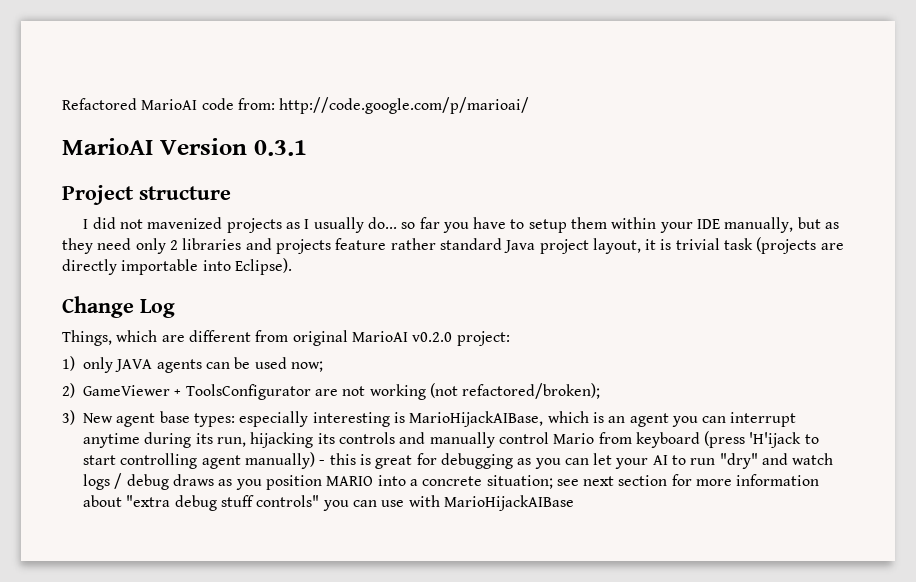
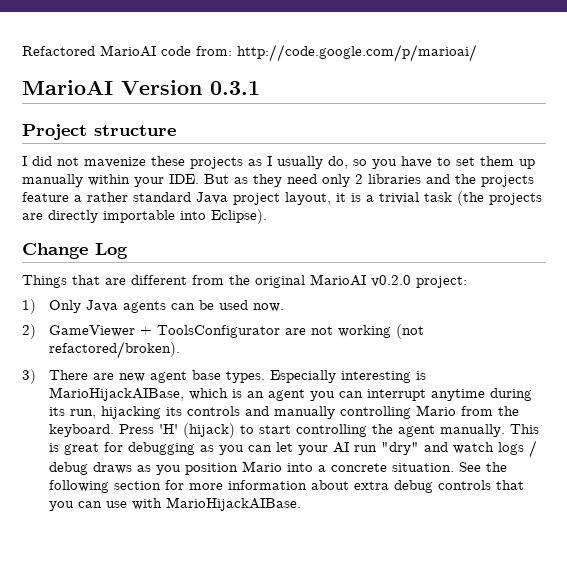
[147,217,223,229] mavenized -> [84,156,185,168] mavenize these
[367,217,821,233] do... so far you have to setup them within your IDE manually, but -> [328,156,535,169] [22,174,229,187] do, so you have to set them up manually within your IDE. But
(272, 244) none -> [455,174,476,184] the
(387, 244) none -> [74,195,82,202] a
(672, 244) none -> [366,195,374,202] a
[756,237,817,254] (projects -> [457,191,542,206] (the projects
[62,330,158,346] Things, which -> [22,275,100,288] Things that
(289, 336) none -> [229,275,250,285] the
[83,357,153,373] only JAVA -> [48,300,118,313] Only Java
[290,361,323,372] now; -> [252,303,284,312] now.
[462,383,601,399] refactored/broken); -> [48,341,180,359] refactored/broken).
[83,411,309,427] New agent base types: especially -> [48,370,336,383] There are new agent base types. Especially
[498,432,549,444] control -> [339,406,411,419] controlling
[635,431,819,448] [83,452,356,469] keyboard (press 'H'ijack to start controlling agent manually) - this -> [497,406,519,416] [48,423,539,438] the keyboard. Press 'H' (hijack) to start controlling the agent manually. This
[672,455,687,465] to -> (349, 447) none
[326,476,374,486] MARIO -> [241,461,282,472] Mario
[486,475,615,489] situation; see next -> [391,462,507,472] [48,480,109,493] situation. See the following
[126,495,320,511] "extra debug stuff controls" -> [353,480,524,493] extra debug controls that
[443,495,574,511] MarioHijackAIBase -> [165,497,301,511] MarioHijackAIBase.

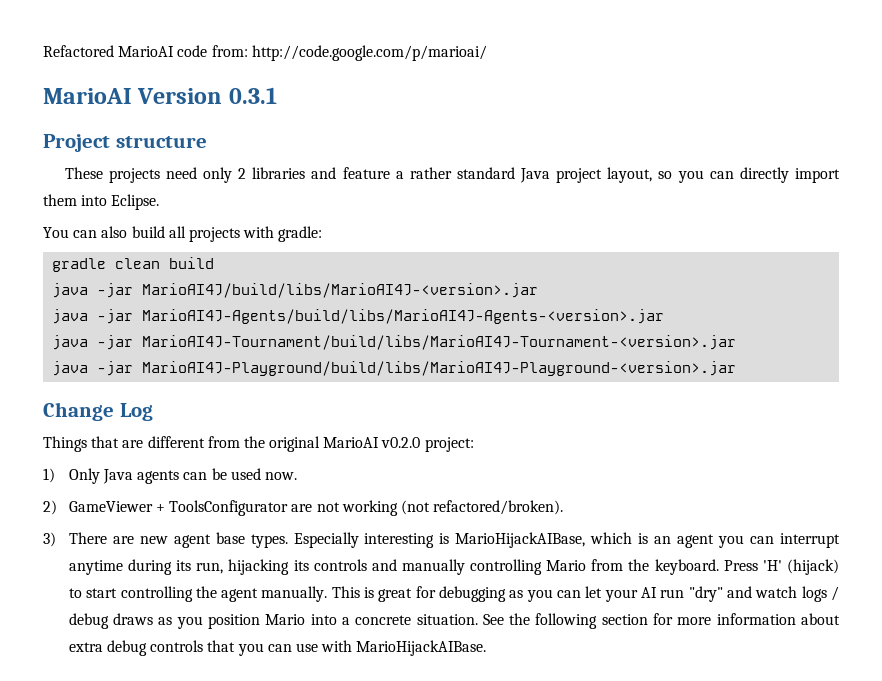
[22,156,535,169] [22,174,282,187] I did not mavenize these projects as I usually do, so you have to set them up manually within your IDE. But as they -> [64,167,160,183] These projects
[455,174,534,187] the projects -> (337, 173) none
[336,191,542,206] [22,209,267,224] it is a trivial task (the projects are directly importable into Eclipse). -> [658,167,840,183] [43,194,160,210] [43,226,323,242] [52,257,215,272] [52,283,539,298] [52,309,665,324] [52,335,737,350] [52,361,737,376] so you can directly import them into Eclipse. // You can also build all projects with gradle: // gradle clean build // java -jar MarioAI4J/build/libs/MarioAI4J-<version>.jar // java -jar MarioAI4J-Agents/build/libs/MarioAI4J-Agents-<version>.jar // java -jar MarioAI4J-Tournament/build/libs/MarioAI4J-Tournament-<version>.jar // java -jar MarioAI4J-Playground/build/libs/MarioAI4J-Playground-<version>.jar

